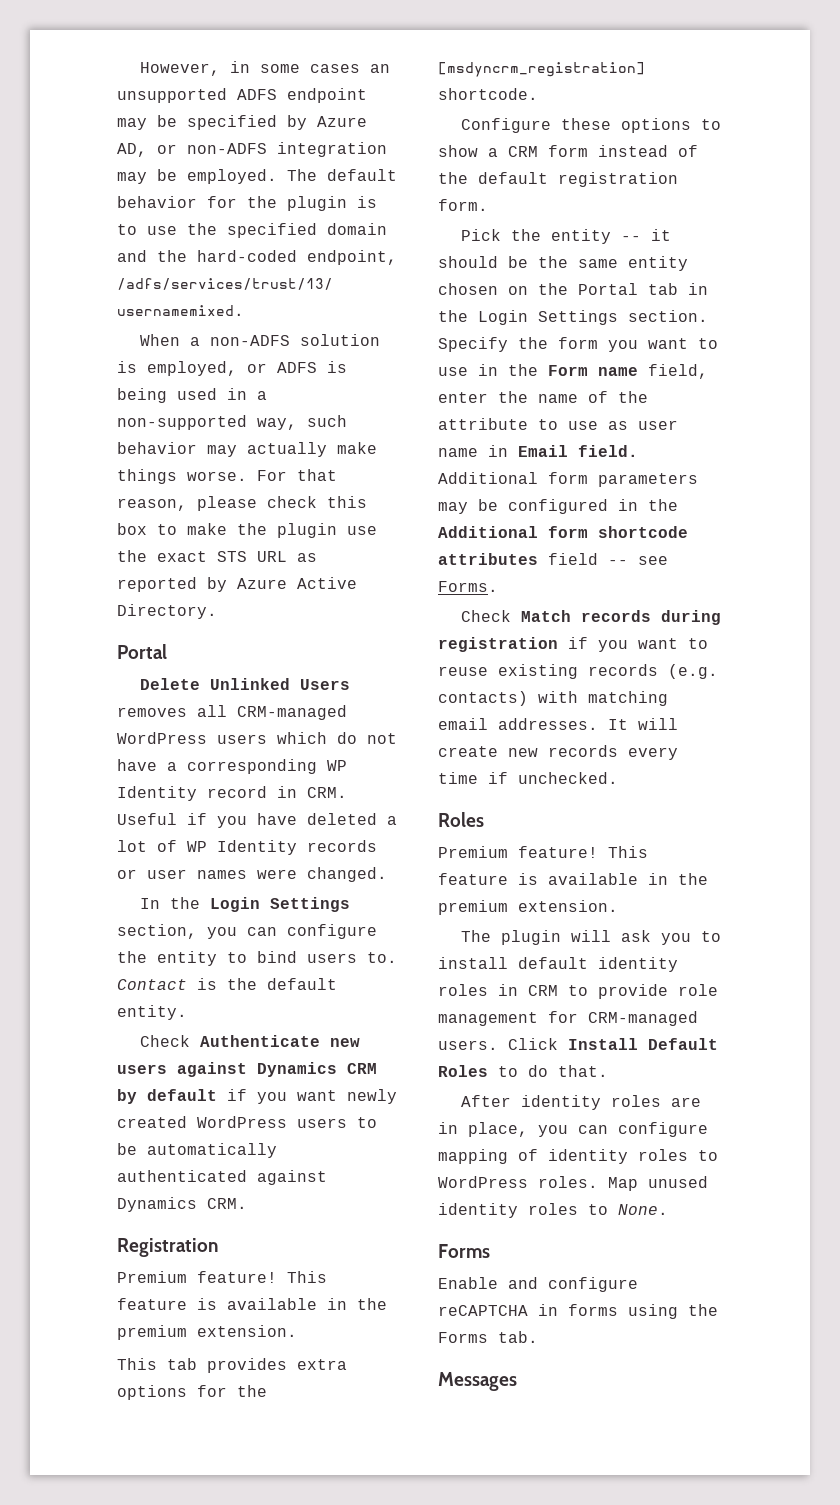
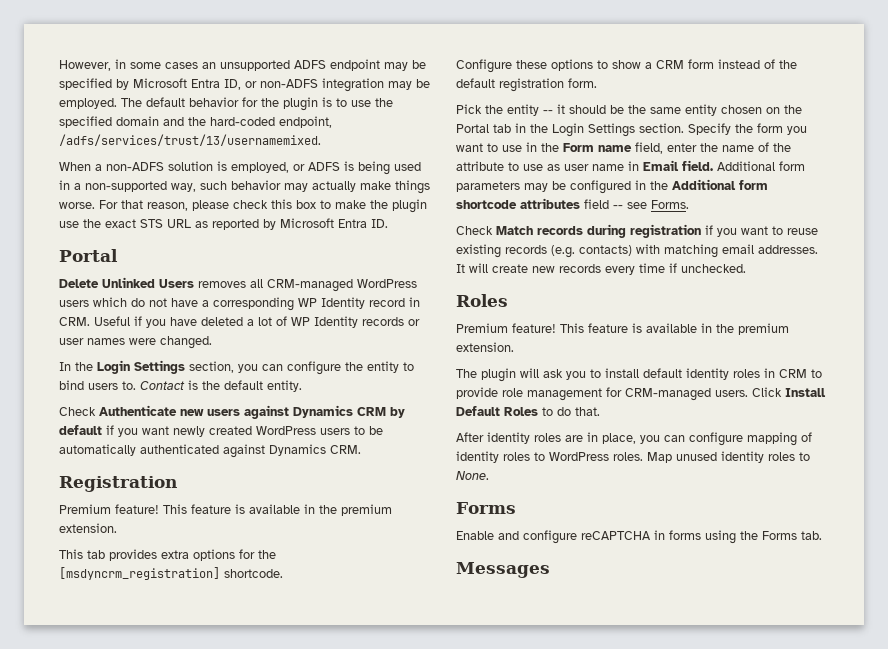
[317,116,367,127] [117,143,147,157] Azure AD, -> [133,78,241,90] Microsoft Entra ID,
[237,577,357,589] [117,604,217,619] Azure Active Directory. -> [280,218,388,228] Microsoft Entra ID.

